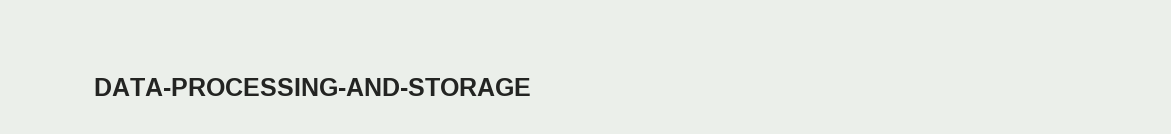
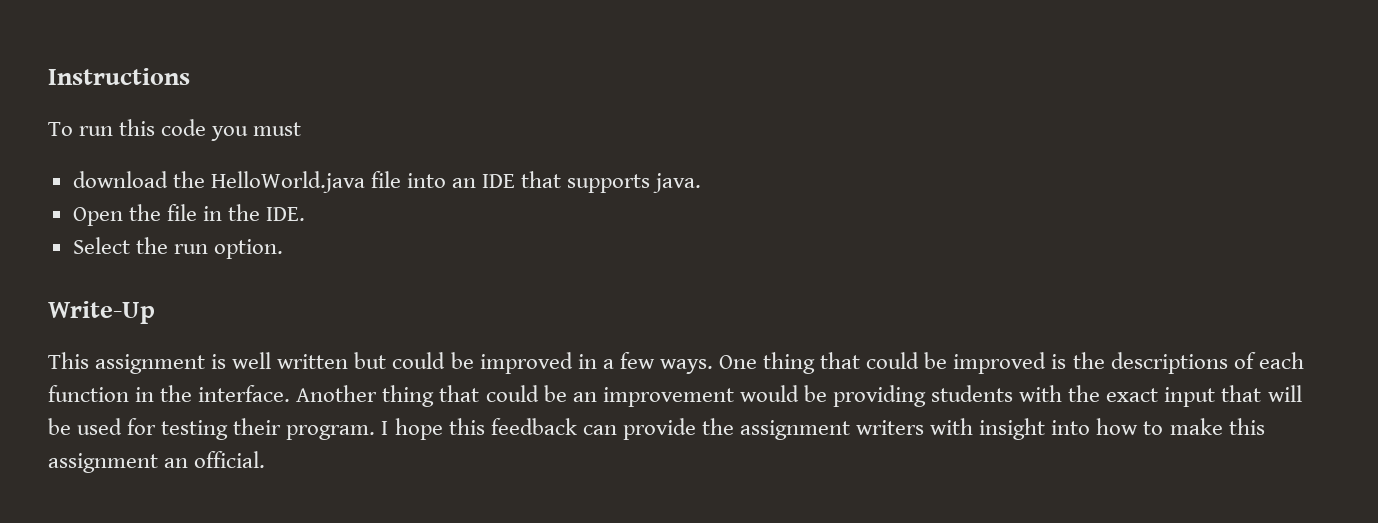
[94,78,531,96] DATA-PROCESSING-AND-STORAGE -> [48,68,190,85] [48,119,302,141] [72,171,702,193] [72,204,306,226] [72,237,283,259] [48,301,155,324] [48,352,1304,374] [48,385,1302,407] [48,418,1265,440] [48,451,266,473] Instructions // To run this code you must // download the HelloWorld.java file into an IDE that supports java. // Open the file in the IDE. // Select the run option. // Write-Up // This assignment is well written but could be improved in a few ways. One thing that could be improved is the descriptions of each function in the interface. Another thing that could be an improvement would be providing students with the exact input that will be used for testing their program. I hope this feedback can provide the assignment writers with insight into how to make this assignment an official.

